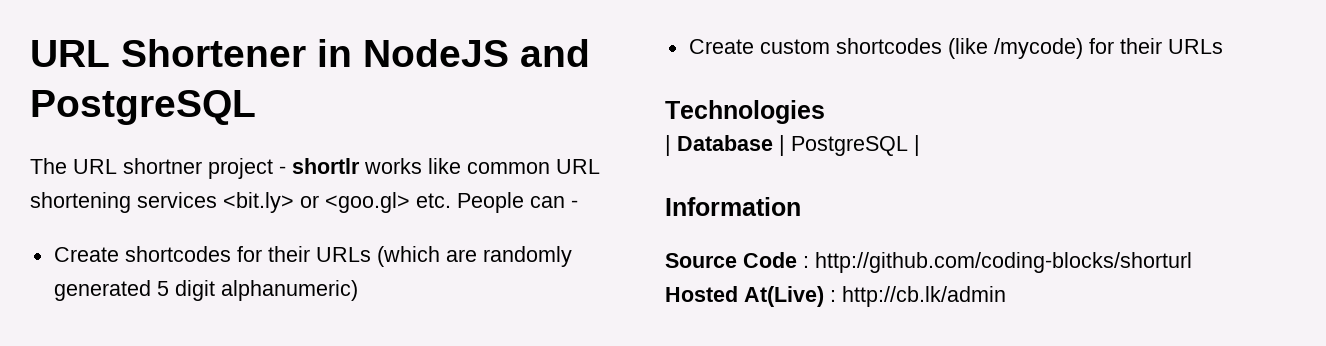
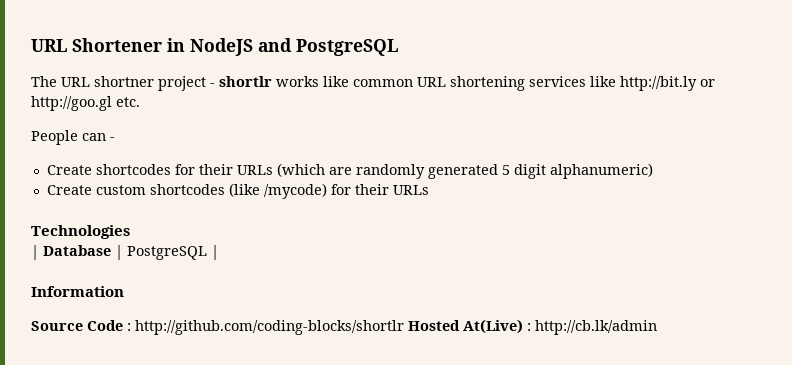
[223,192,410,213] <bit.ly> or <goo.gl> -> [590,76,715,91] [31,96,112,111] like http://bit.ly or http://goo.gl
(451, 200) none -> (140, 102) //
[815,252,1192,273] http://github.com/coding-blocks/shorturl -> [135,320,404,335] http://github.com/coding-blocks/shortlr

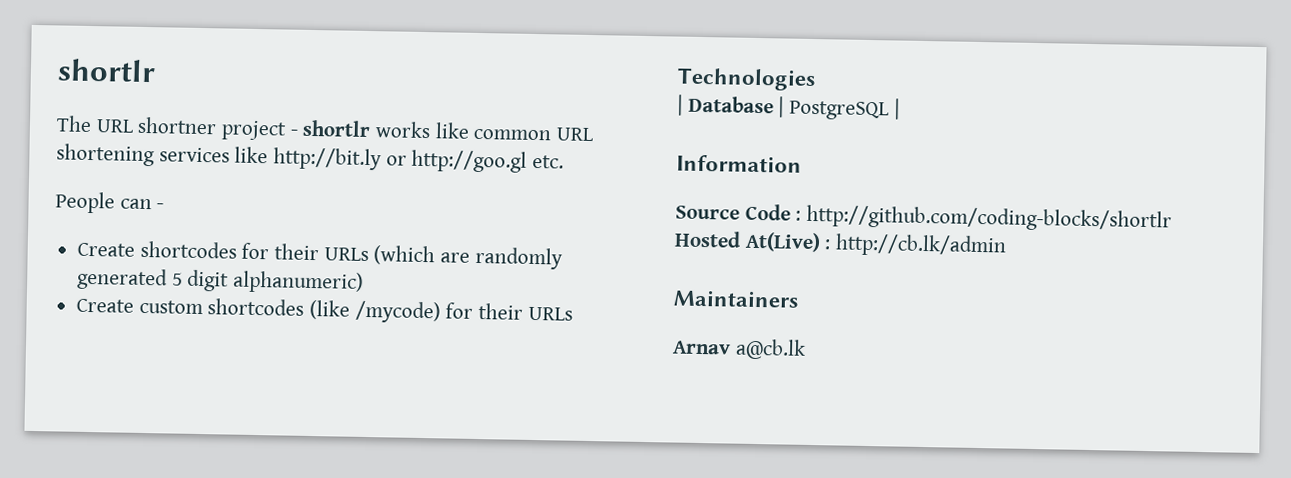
[31,38,398,56] URL Shortener in NodeJS and PostgreSQL -> [57,58,156,83] shortlr
(657, 327) none -> [673,289,799,308] [672,338,806,360] // Maintainers // Arnav a@cb.lk

